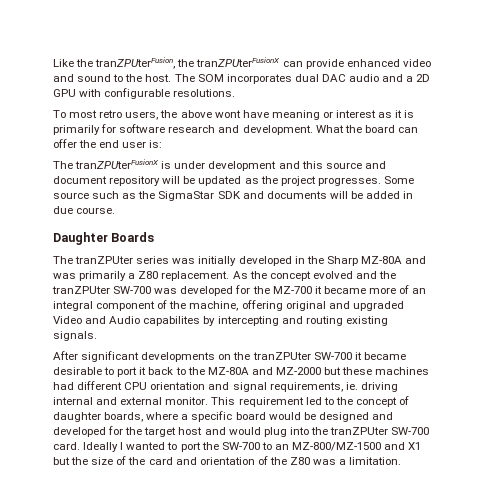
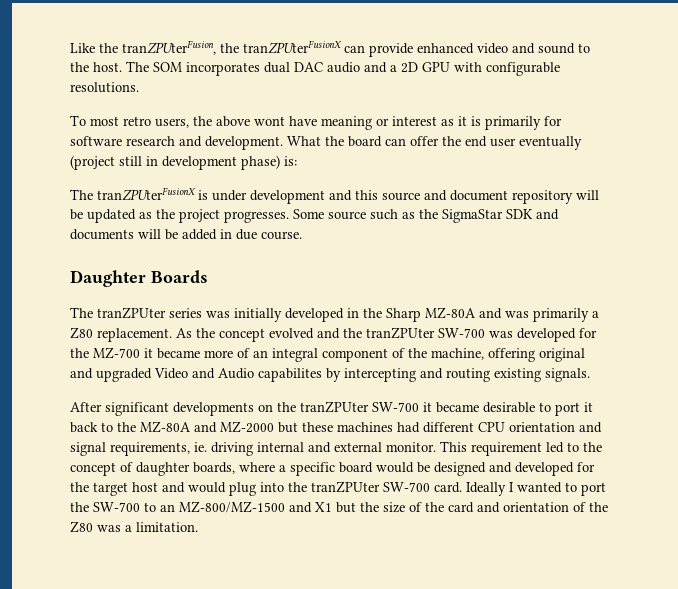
(147, 144) none -> [519,136,582,150] [70,155,280,170] eventually (project still in development phase)

